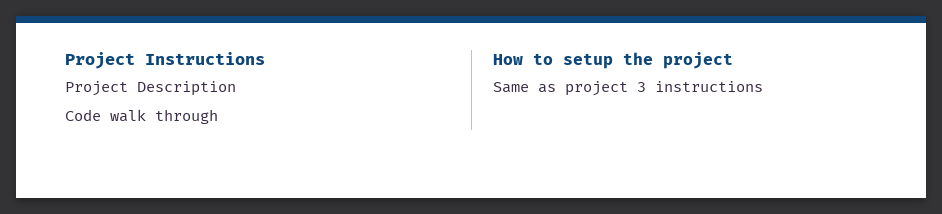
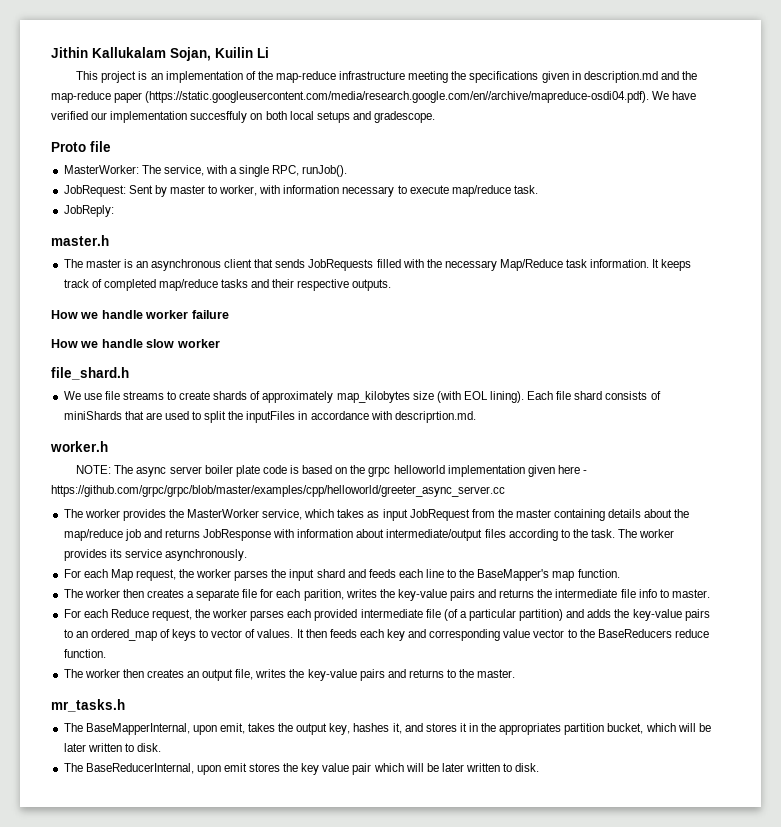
[65,52,265,69] [65,81,236,96] [65,109,218,124] [493,52,733,69] [493,81,763,96] Project Instructions // Project Description // Code walk through // How to setup the project // Same as project 3 instructions -> [51,47,269,61] [76,71,697,83] [51,91,697,103] [51,111,435,123] [51,141,111,152] [63,165,348,177] [63,185,538,197] [63,205,114,217] [51,235,109,246] [63,259,692,271] [63,279,392,291] [51,310,229,319] [51,339,220,348] [51,367,129,380] [63,391,661,403] [63,411,476,423] [50,441,108,452] [76,465,587,477] [51,485,505,497] [63,509,690,521] [63,529,675,541] [63,549,247,561] [63,569,620,581] [63,589,710,601] [63,609,710,621] [63,629,709,641] [63,649,106,658] [63,669,516,681] [51,699,125,712] [63,723,711,735] [63,743,161,752] [63,763,540,775] Jithin Kallukalam Sojan, Kuilin Li // This project is an implementation of the map-reduce infrastructure meeting the specifications given in description.md and the map-reduce paper (https://static.googleusercontent.com/media/research.google.com/en//archive/mapreduce-osdi04.pdf). We have verified our implementation succesffuly on both local setups and gradescope. // Proto file // MasterWorker: The service, with a single RPC, runJob(). // JobRequest: Sent by master to worker, with information necessary to execute map/reduce task. // JobReply: // master.h // The master is an asynchronous client that sends JobRequests filled with the necessary Map/Reduce task information. It keeps track of completed map/reduce tasks and their respective outputs. // How we handle worker failure // How we handle slow worker // file_shard.h // We use file streams to create shards of approximately map_kilobytes size (with EOL lining). Each file shard consists of miniShards that are used to split the inputFiles in accordance with descriprtion.md. // worker.h // NOTE: The async server boiler plate code is based on the grpc helloworld implementation given here - https://github.com/grpc/grpc/blob/master/examples/cpp/helloworld/greeter_async_server.cc // The worker provides the MasterWorker service, which takes as input JobRequest from the master containing details about the map/reduce job and returns JobResponse with information about intermediate/output files according to the task. The worker provides its service asynchronously. // For each Map request, the worker parses the input shard and feeds each line to the BaseMapper's map function. // The worker then creates a separate file for each parition, writes the key-value pairs and returns the intermediate file info to master. // For each Reduce request, the worker parses each provided intermediate file (of a particular partition) and adds the key-value pairs to an ordered_map of keys to vector of values. It then feeds each key and corresponding value vector to the BaseReducers reduce function. // The worker then creates an output file, writes the key-value pairs and returns to the master. // mr_tasks.h // The BaseMapperInternal, upon emit, takes the output key, hashes it, and stores it in the appropriates partition bucket, which will be later written to disk. // The BaseReducerInternal, upon emit stores the key value pair which will be later written to disk.

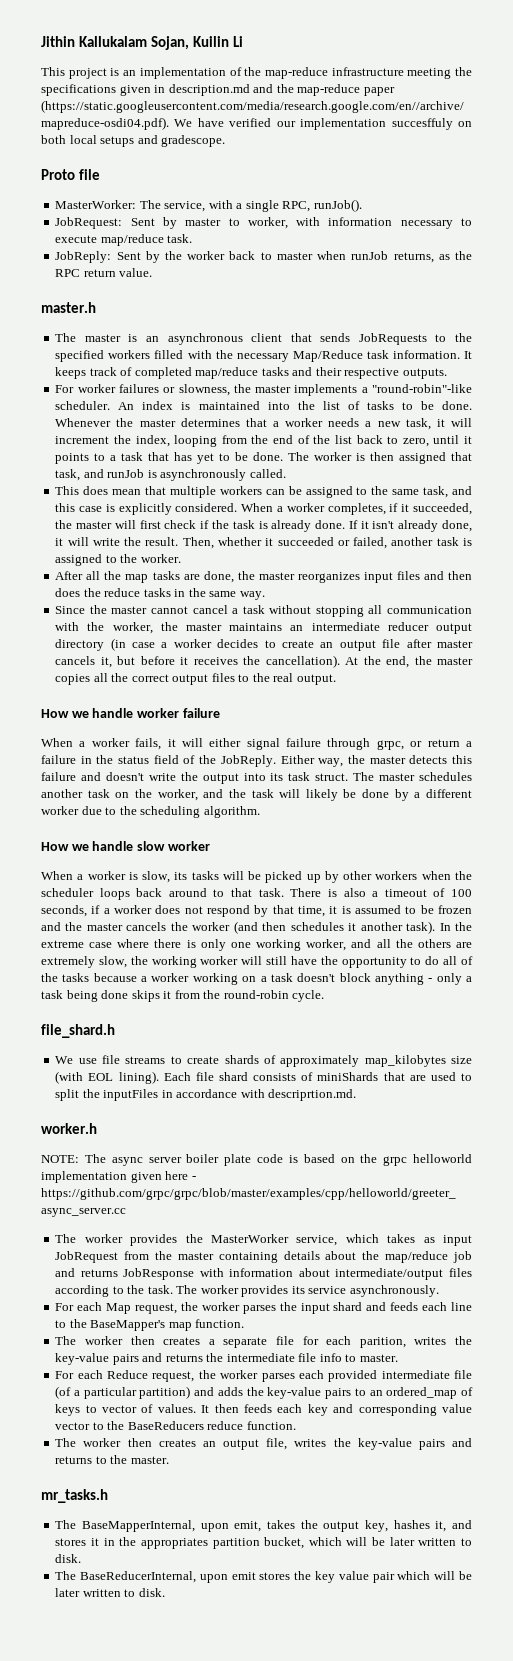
(114, 211) none -> [116,251,473,263] [55,268,153,277] Sent by the worker back to master when runJob returns, as the RPC return value.
(374, 265) none -> [435,333,472,342] [55,350,151,362] to the specified workers
(392, 285) none -> [55,384,472,396] [55,401,473,410] [55,418,472,430] [55,435,472,447] [55,452,473,464] [55,469,286,481] [55,486,472,498] [55,503,472,515] [55,520,472,532] [55,537,473,549] [55,554,181,566] [55,571,473,583] [55,588,265,600] [55,605,472,617] [55,622,472,634] [55,638,473,651] [55,655,474,668] [55,673,336,685] // For worker failures or slowness, the master implements a "round-robin"-like scheduler. An index is maintained into the list of tasks to be done. Whenever the master determines that a worker needs a new task, it will increment the index, looping from the end of the list back to zero, until it points to a task that has yet to be done. The worker is then assigned that task, and runJob is asynchronously called. // This does mean that multiple workers can be assigned to the same task, and this case is explicitly considered. When a worker completes, if it succeeded, the master will first check if the task is already done. If it isn't already done, it will write the result. Then, whether it succeeded or failed, another task is assigned to the worker. // After all the map tasks are done, the master reorganizes input files and then does the reduce tasks in the same way. // Since the master cannot cancel a task without stopping all communication with the worker, the master maintains an intermediate reducer output directory (in case a worker decides to create an output file after master cancels it, but before it receives the cancellation). At the end, the master copies all the correct output files to the real output.
(229, 314) none -> [41,738,472,750] [41,755,472,767] [41,772,472,784] [41,789,473,801] [41,806,260,818] // When a worker fails, it will either signal failure through grpc, or return a failure in the status field of the JobReply. Either way, the master detects this failure and doesn't write the output into its task struct. The master schedules another task on the worker, and the task will likely be done by a different worker due to the scheduling algorithm.
(220, 343) none -> [41,871,472,883] [41,888,473,900] [41,905,472,917] [41,921,472,934] [41,939,472,951] [41,956,474,968] [41,973,472,985] [41,990,325,1002] // When a worker is slow, its tasks will be picked up by other workers when the scheduler loops back around to that task. There is also a timeout of 100 seconds, if a worker does not respond by that time, it is assumed to be frozen and the master cancels the worker (and then schedules it another task). In the extreme case where there is only one working worker, and all the others are extremely slow, the working worker will still have the opportunity to do all of the tasks because a worker working on a task doesn't block anything - only a task being done skips it from the round-robin cycle.

